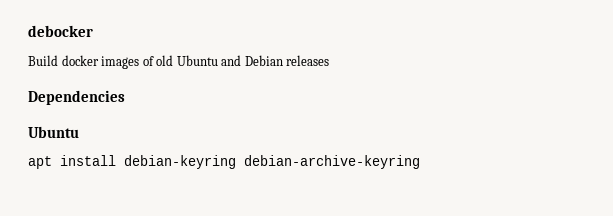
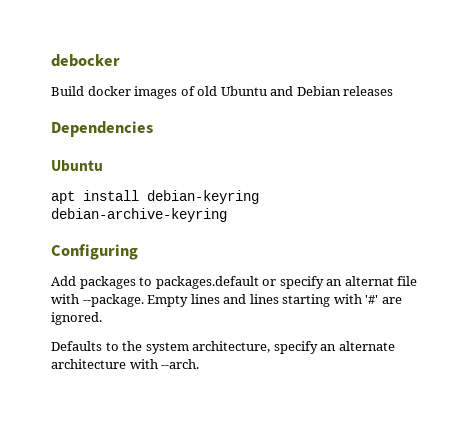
(420, 162) none -> [51,244,138,260] [51,276,418,289] [51,294,402,307] [51,312,102,325] [51,341,395,354] [51,359,200,369] // Configuring // Add packages to packages.default or specify an alternat file with --package. Empty lines and lines starting with '#' are ignored. // Defaults to the system architecture, specify an alternate architecture with --arch.

